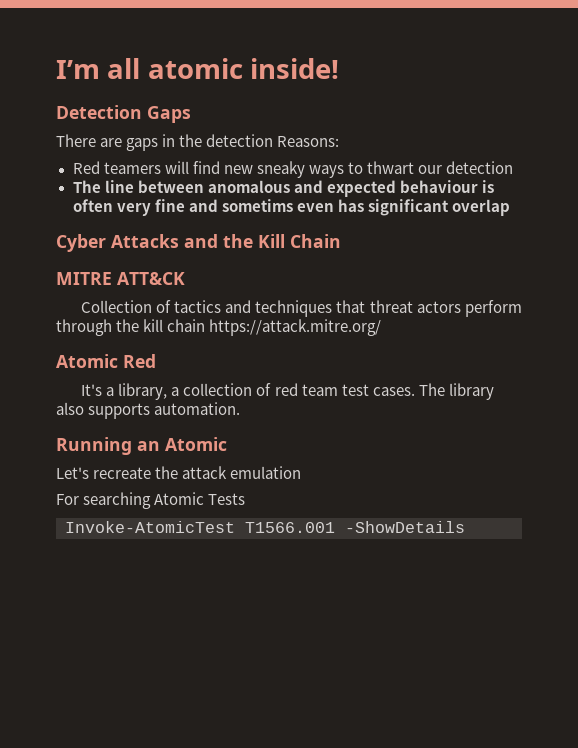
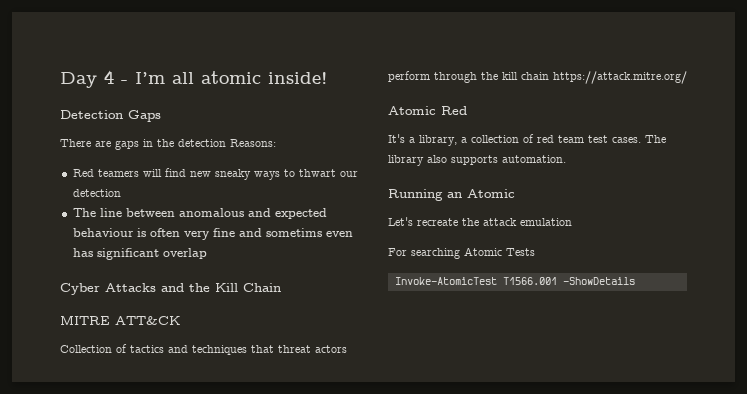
(56, 69) none -> [60,70,128,88] Day 4 -

